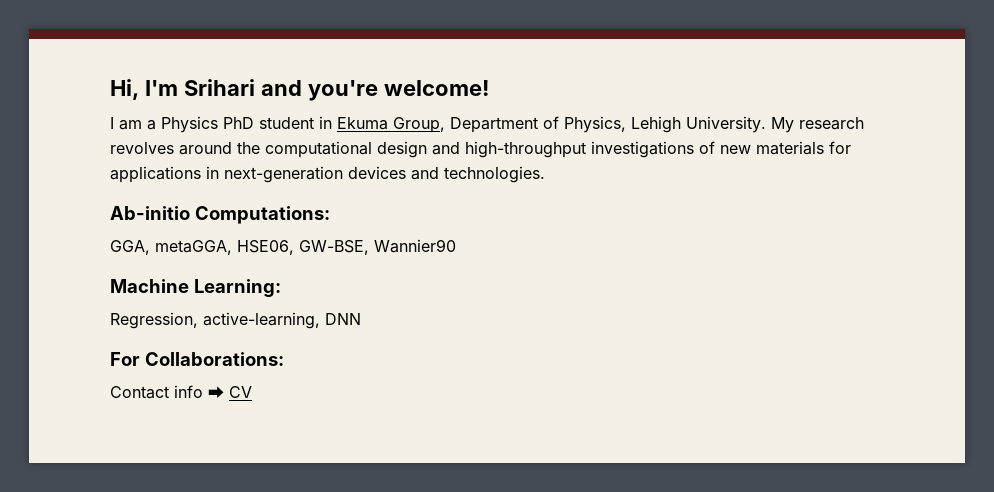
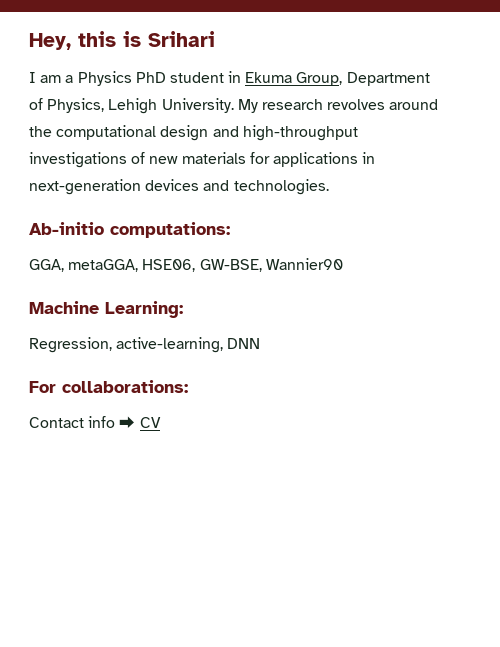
[110,79,489,101] Hi, I'm Srihari and you're welcome! -> [29,31,215,50] Hey, this is Srihari
[194,206,330,224] Computations: -> [110,222,230,238] computations:
[144,352,284,366] Collaborations: -> [62,380,188,393] collaborations:

